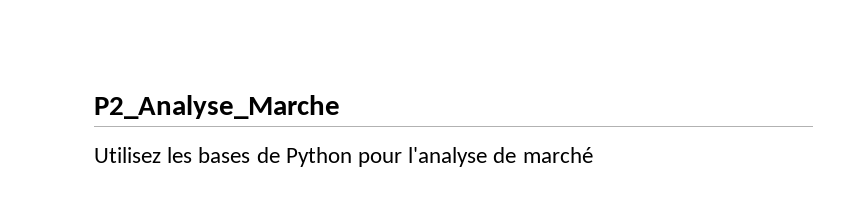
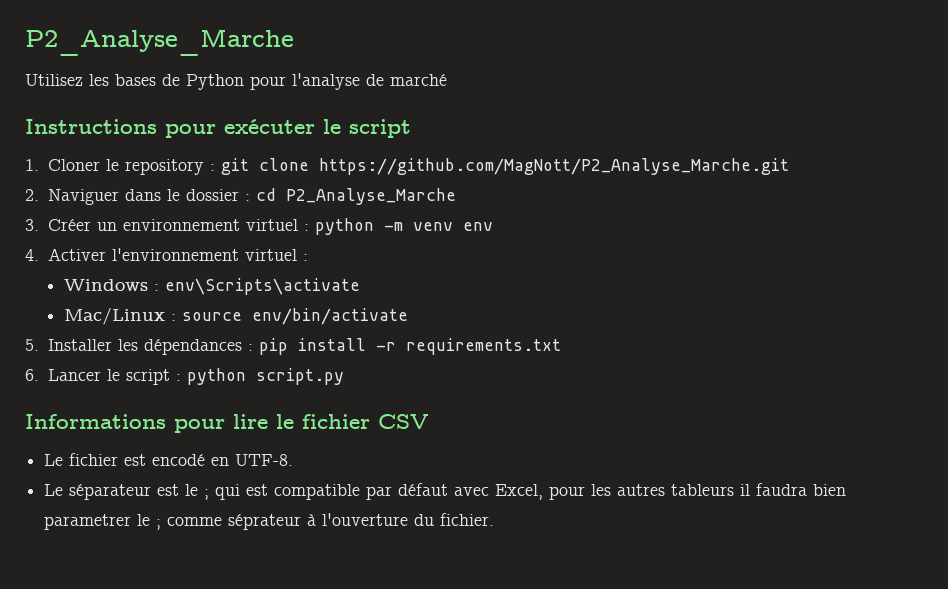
(593, 155) none -> [25,119,411,138] [25,158,789,175] [25,188,456,205] [25,218,493,235] [25,248,308,261] [64,278,361,295] [64,307,409,325] [25,338,561,355] [25,368,344,385] [25,414,429,433] [44,453,294,466] [44,483,847,500] [44,513,495,530] // Instructions pour exécuter le script // 1. Cloner le repository : git clone https://github.com/MagNott/P2_Analyse_Marche.git // 2. Naviguer dans le dossier : cd P2_Analyse_Marche // 3. Créer un environnement virtuel : python -m venv env // 4. Activer l'environnement virtuel : // Windows : env\Scripts\activate // Mac/Linux : source env/bin/activate // 5. Installer les dépendances : pip install -r requirements.txt // 6. Lancer le script : python script.py // Informations pour lire le fichier CSV // Le fichier est encodé en UTF-8. // Le séparateur est le ; qui est compatible par défaut avec Excel, pour les autres tableurs il faudra bien parametrer le ; comme séprateur à l'ouverture du fichier.

